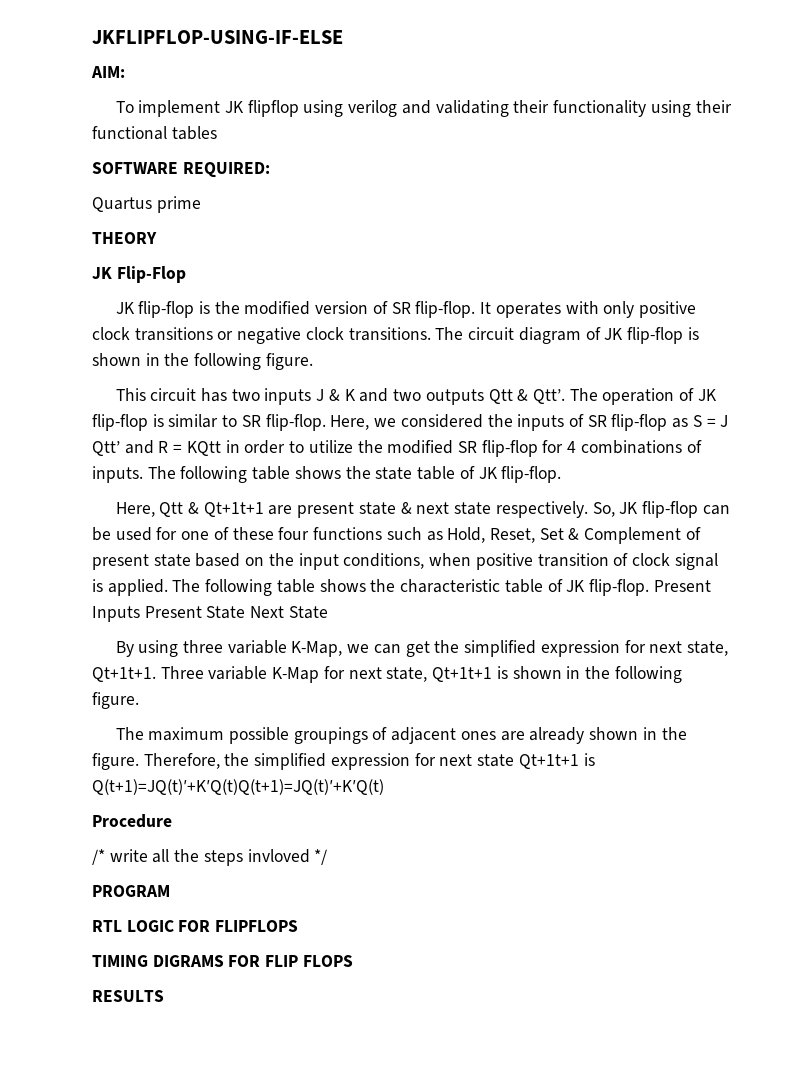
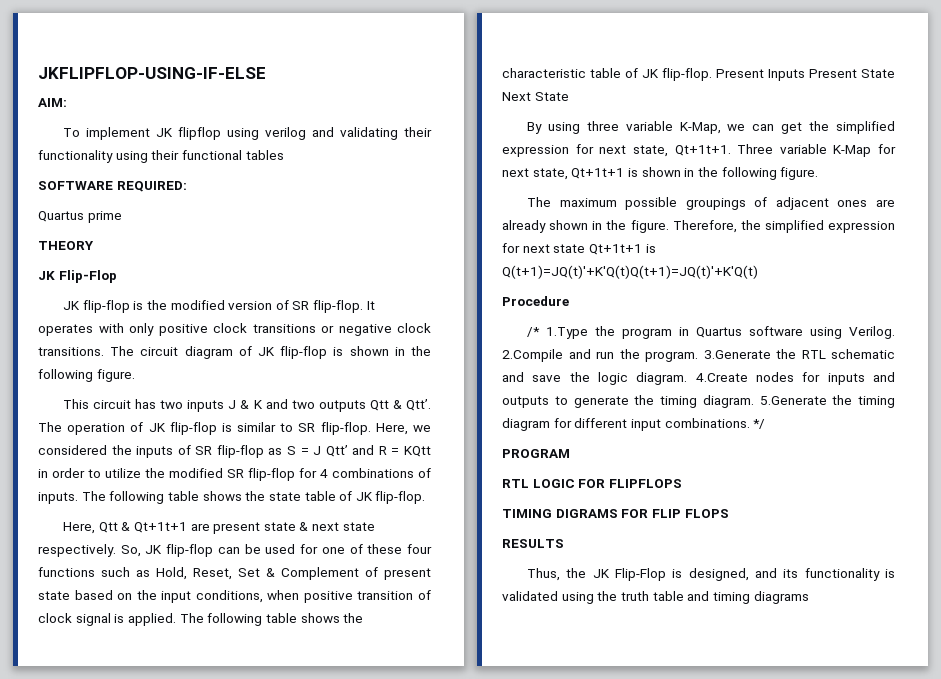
[109,849,310,866] write all the steps invloved -> [545,326,895,339] [502,349,895,362] [502,372,895,385] [502,395,895,408] [502,418,750,431] 1.Type the program in Quartus software using Verilog. 2.Compile and run the program. 3.Generate the RTL schematic and save the logic diagram. 4.Create nodes for inputs and outputs to generate the timing diagram. 5.Generate the timing diagram for different input combinations.
(164, 996) none -> [526,568,895,581] [502,591,809,604] // Thus, the JK Flip-Flop is designed, and its functionality is validated using the truth table and timing diagrams

